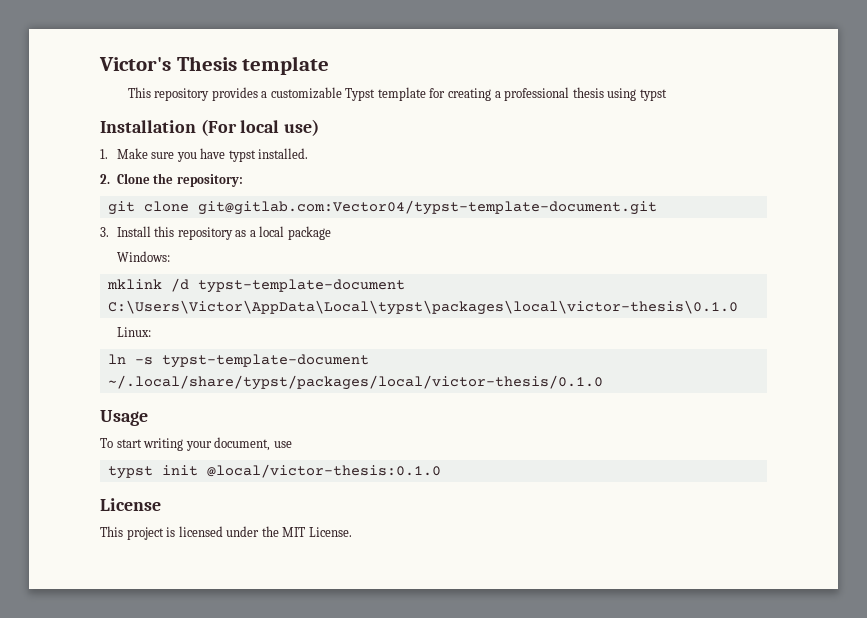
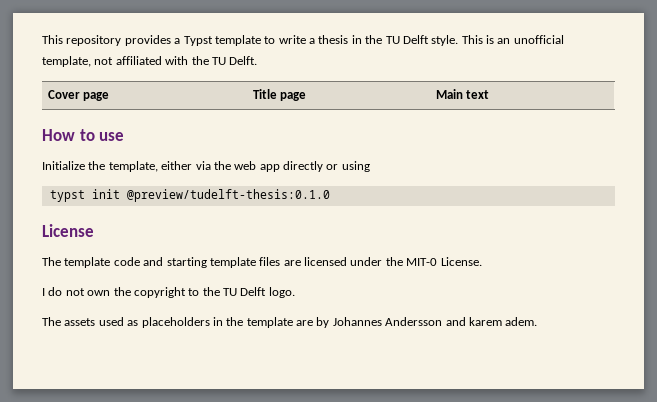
[99,56,330,75] Victor's Thesis template // -> (42, 39) none
[270,87,342,99] customizable -> (181, 41) none
[429,87,667,101] [100,119,320,136] [100,148,309,162] [100,173,243,187] [107,200,657,215] [100,226,331,240] [116,251,170,262] [106,278,405,293] [107,300,738,315] [116,327,151,337] [107,354,369,368] [107,375,603,390] [100,410,148,426] [100,437,292,451] for creating a professional thesis using typst // Installation (For local use) // 1. Make sure you have typst installed. // 2. Clone the repository: // git clone git@gitlab.com:Vector04/typst-template-document.git // 3. Install this repository as a local package // Windows: // mklink /d typst-template-document C:\Users\Victor\AppData\Local\typst\packages\local\victor-thesis\0.1.0 // Linux: // ln -s typst-template-document ~/.local/share/typst/packages/local/victor-thesis/0.1.0 // Usage // To start writing your document, use -> [264,35,564,46] [42,56,258,67] [47,90,110,101] [252,89,307,101] [435,89,490,99] [42,129,125,141] [42,161,370,172] to write a thesis in the TU Delft style. This is an unofficial template, not affiliated with the TU Delft. // Cover page | Title page | Main text // How to use // Initialize the template, either via the web app directly or using
[206,464,441,478] @local/victor-thesis:0.1.0 -> [126,189,330,202] @preview/tudelft-thesis:0.1.0
[100,526,176,540] This project is -> [42,257,301,268] The template code and starting template files are
[282,527,306,537] MIT -> [406,258,438,266] MIT-0
(352, 532) none -> [42,287,295,298] [42,317,538,328] // I do not own the copyright to the TU Delft logo. // The assets used as placeholders in the template are by Johannes Andersson and karem adem.

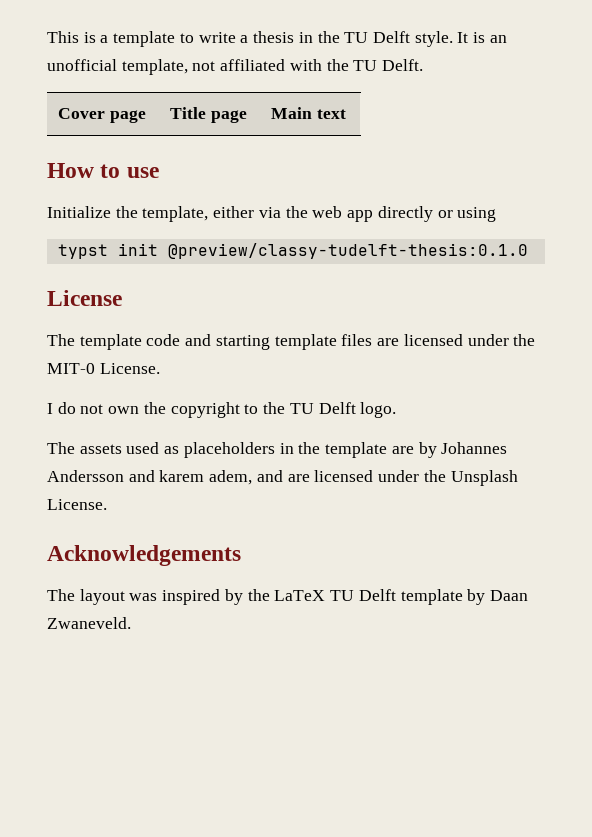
[42,35,213,46] This repository provides a Typst -> [47,31,109,43] This is a
[461,35,483,44] This -> [457,32,469,43] It
[126,189,330,202] @preview/tudelft-thesis:0.1.0 -> [167,243,528,259] @preview/classy-tudelft-thesis:0.1.0
[505,317,538,326] adem. -> [209,470,518,486] [47,499,107,510] [47,545,241,566] [47,589,528,605] [47,617,131,629] adem, and are licensed under the Unsplash License. // Acknowledgements // The layout was inspired by the LaTeX TU Delft template by Daan Zwaneveld.

